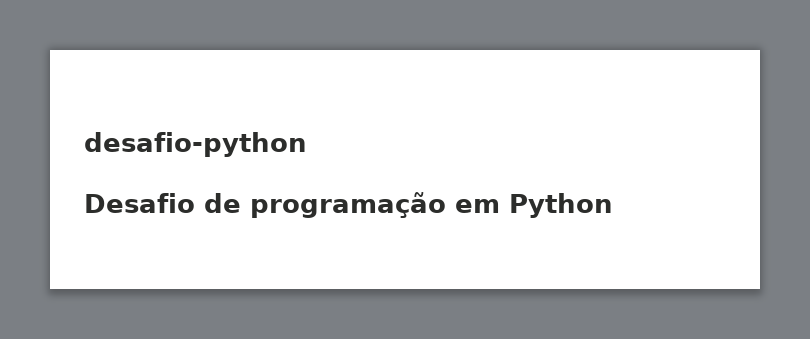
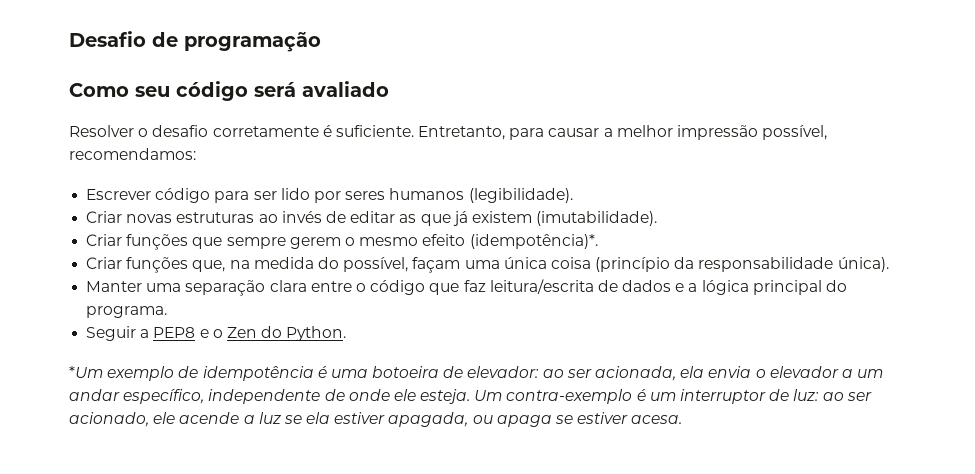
[84,132,307,157] desafio-python // -> (69, 39) none
[455,193,613,218] em Python -> [69,81,389,101] [69,125,828,140] [69,148,196,160] [86,188,573,203] [86,211,658,226] [86,234,598,250] [86,257,889,273] [86,279,848,296] [86,306,168,318] [86,326,347,341] [69,366,884,381] [69,389,872,404] [69,412,683,427] // Como seu código será avaliado // Resolver o desafio corretamente é suficiente. Entretanto, para causar a melhor impressão possível, recomendamos: // Escrever código para ser lido por seres humanos (legibilidade). // Criar novas estruturas ao invés de editar as que já existem (imutabilidade). // Criar funções que sempre gerem o mesmo efeito (idempotência)*. // Criar funções que, na medida do possível, façam uma única coisa (princípio da responsabilidade única). // Manter uma separação clara entre o código que faz leitura/escrita de dados e a lógica principal do programa. // Seguir a PEP8 e o Zen do Python. // *Um exemplo de idempotência é uma botoeira de elevador: ao ser acionada, ela envia o elevador a um andar específico, independente de onde ele esteja. Um contra-exemplo é um interruptor de luz: ao ser acionado, ele acende a luz se ela estiver apagada, ou apaga se estiver acesa.

